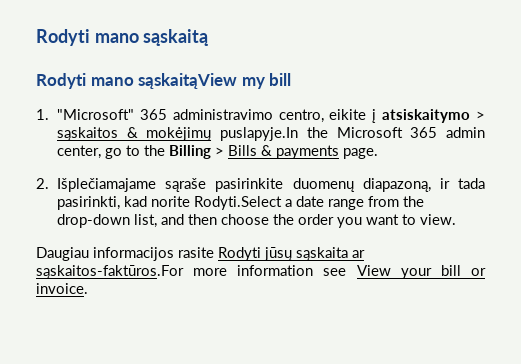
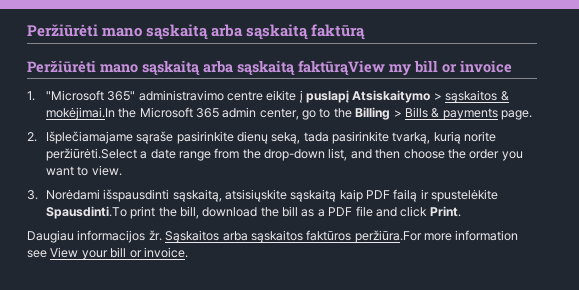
[36,29,210,46] [36,73,238,89] Rodyti mano sąskaitą // Rodyti mano sąskaitąView -> [27,24,366,40] [27,60,385,76] Peržiūrėti mano sąskaitą arba sąskaitą faktūrą // Peržiūrėti mano sąskaitą arba sąskaitą faktūrąView
(292, 79) none -> [442,60,512,73] or invoice
[57,109,471,123] "Microsoft" 365 administravimo centro, eikite į atsiskaitymo -> [45,90,431,103] "Microsoft 365" administravimo centre eikite į puslapį Atsiskaitymo
[146,127,299,141] mokėjimų puslapyje.In -> [45,107,115,120] mokėjimai.In
[292,178,486,192] [57,196,283,210] duomenų diapazoną, ir tada pasirinkti, kad norite Rodyti.Select -> [236,131,497,144] [45,148,137,161] dienų seką, tada pasirinkite tvarką, kurią norite peržiūrėti.Select
[36,247,365,261] [36,265,184,279] Daugiau informacijos rasite Rodyti jūsų sąskaita ar sąskaitos-faktūros.For -> [27,189,499,202] [45,206,461,219] [27,230,422,243] 3. Norėdami išspausdinti sąskaitą, atsisiųskite sąskaitą kaip PDF failą ir spustelėkite Spausdinti.To print the bill, download the bill as a PDF file and click Print. // Daugiau informacijos žr. Sąskaitos arba sąskaitos faktūros peržiūra.For

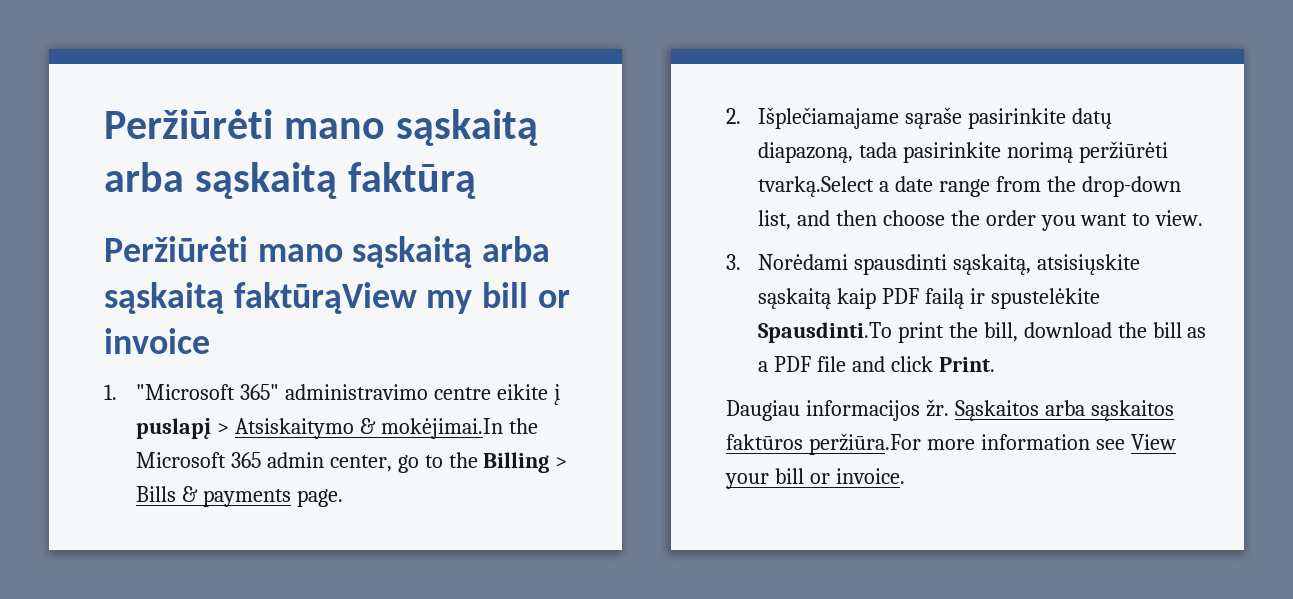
[352,90,498,103] Atsiskaitymo > sąskaitos -> [216,418,354,439] > Atsiskaitymo
[236,131,497,144] [45,148,137,161] dienų seką, tada pasirinkite tvarką, kurią norite peržiūrėti.Select -> [1071,108,1112,129] [757,141,1168,163] [757,176,874,197] datų diapazoną, tada pasirinkite norimą peržiūrėti tvarką.Select
[103,189,170,202] išspausdinti -> [853,254,947,275] spausdinti

